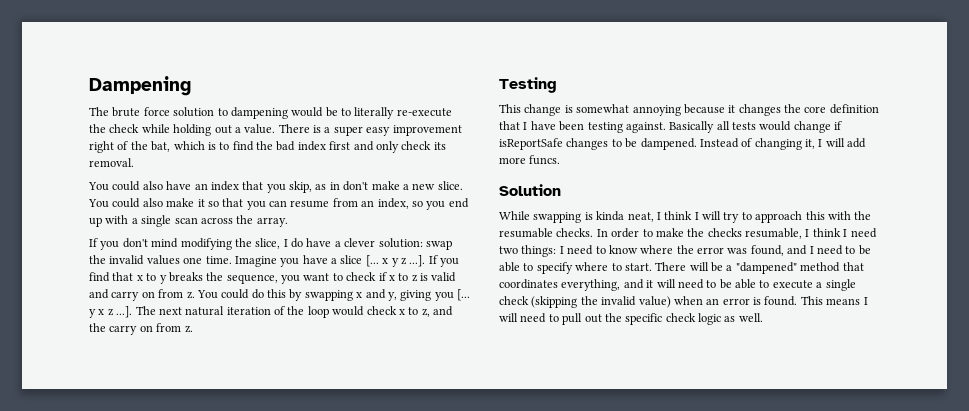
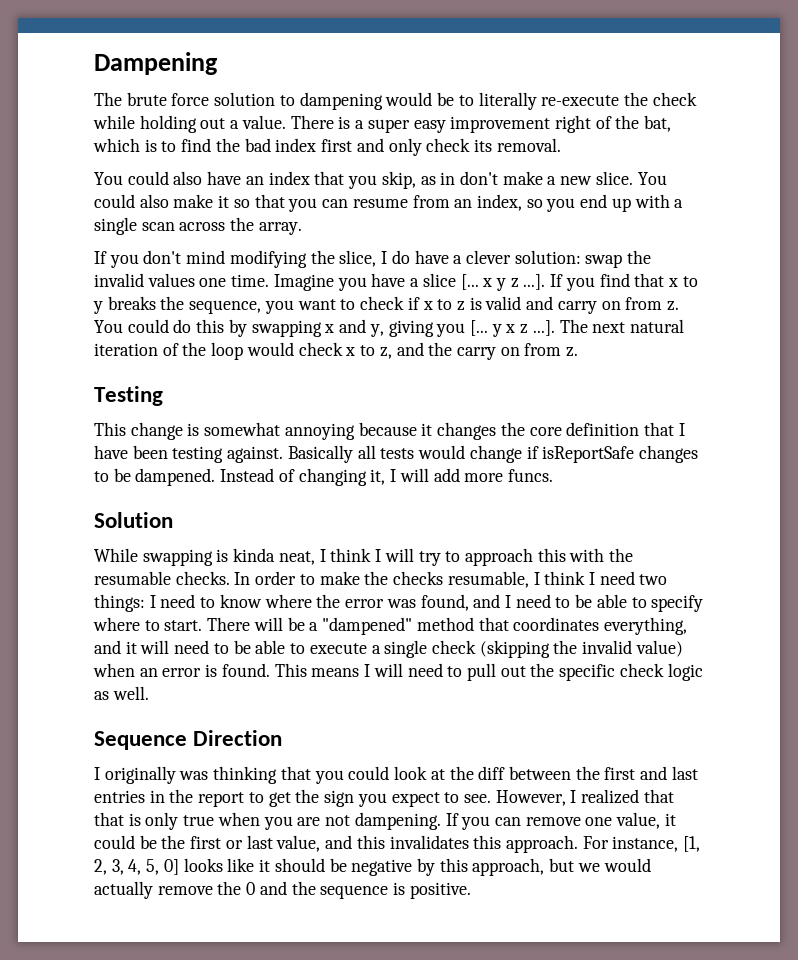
(763, 317) none -> [94,730,283,750] [94,766,698,784] [94,789,674,807] [94,812,676,830] [94,835,701,853] [94,858,651,876] [94,881,471,899] // Sequence Direction // I originally was thinking that you could look at the diff between the first and last entries in the report to get the sign you expect to see. However, I realized that that is only true when you are not dampening. If you can remove one value, it could be the first or last value, and this invalidates this approach. For instance, [1, 2, 3, 4, 5, 0] looks like it should be negative by this approach, but we would actually remove the 0 and the sequence is positive.

